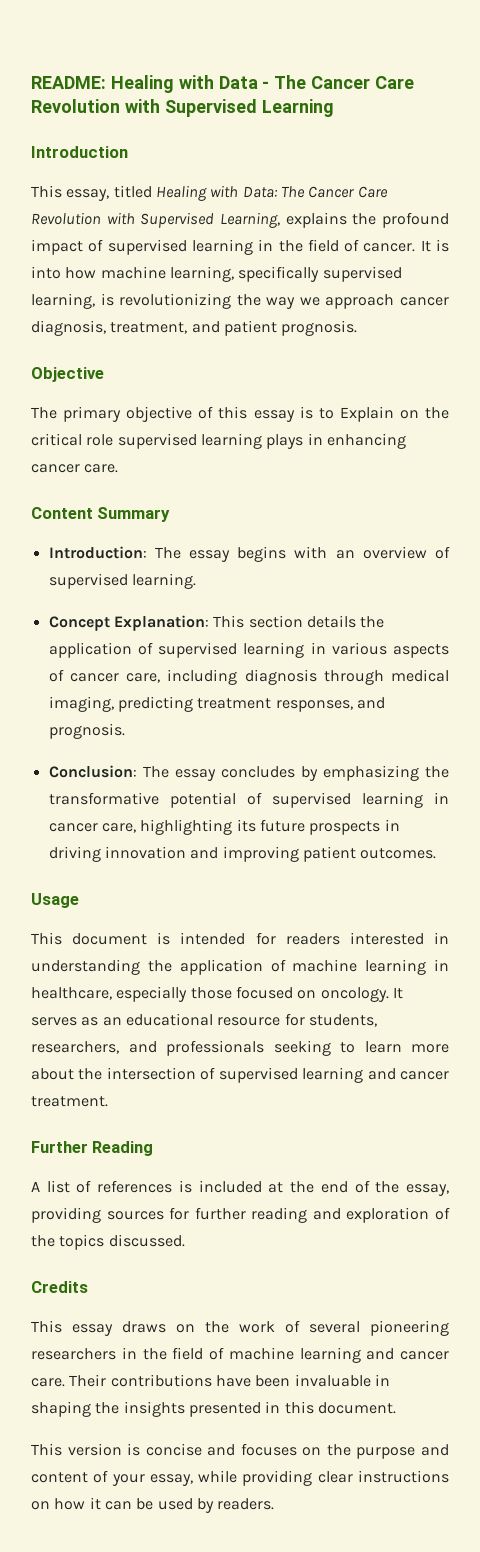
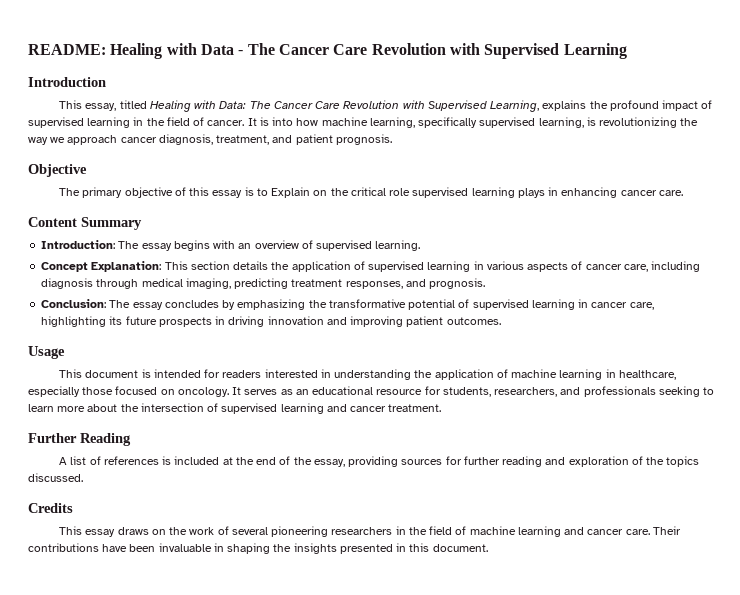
[31,1443,449,1459] [31,1470,449,1486] [31,1497,275,1513] // This version is concise and focuses on the purpose and content of your essay, while providing clear instructions on how it can be used by readers. -> (488, 548) none

